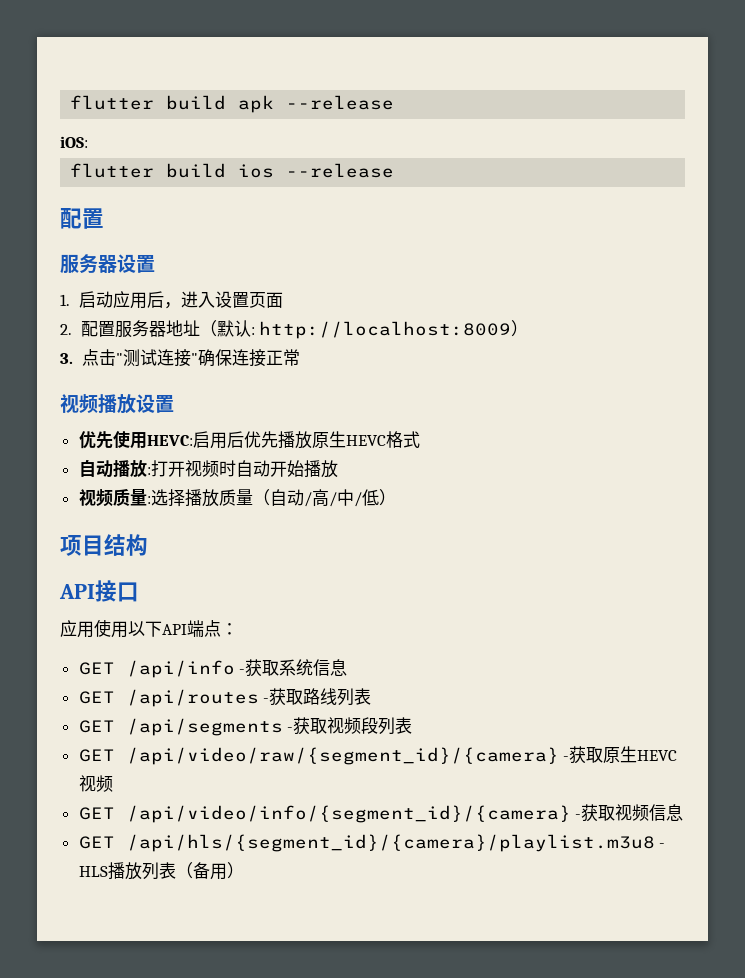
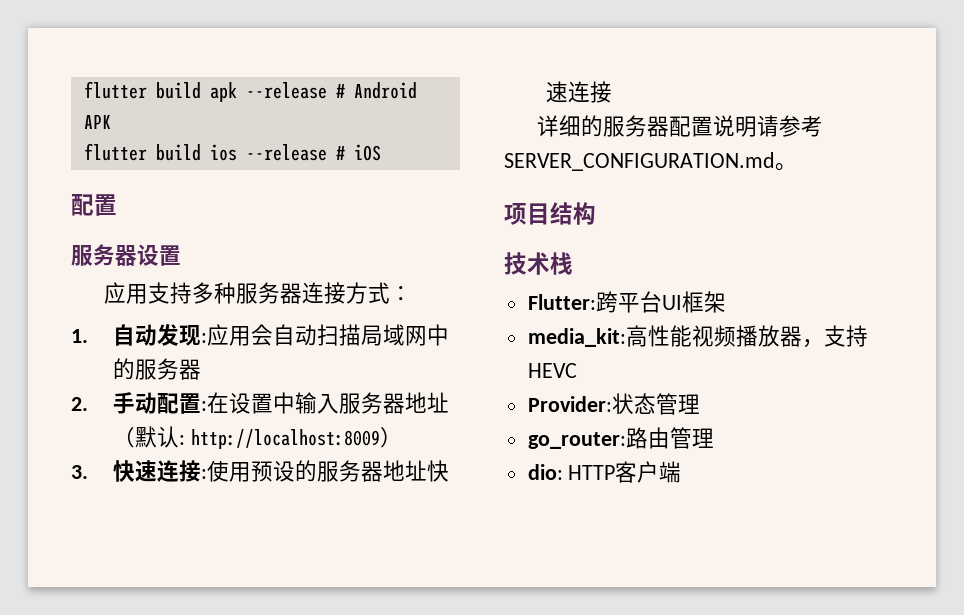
[60,136,88,148] // iOS: -> [335,82,417,99] [83,115,111,129] # Android APK
(395, 170) none -> [335,144,381,161] # iOS
[60,291,284,309] [60,321,115,337] 1.启动应用后，进入设置页面 // 2.配置 -> [103,282,412,304] [71,324,450,346] [113,358,202,380] [71,392,340,414] 应用支持多种服务器连接方式： // 1.自动发现:应用会自动扫描局域网中的服务器 // 2.手动配置:在设置中输入
[81,349,300,367] [60,394,174,414] [78,431,420,449] [78,459,338,478] [78,488,396,507] [60,534,148,556] [59,580,139,602] [60,619,238,638] [78,659,348,678] [78,688,372,707] [78,717,413,736] [78,746,678,765] [78,775,113,792] [78,804,684,823] [78,834,666,852] [78,862,244,880] 点击"测试连接"确保连接正常 // 视频播放设置 // 优先使用HEVC:启用后优先播放原生HEVC格式 // 自动播放:打开视频时自动开始播放 // 视频质量:选择播放质量（自动/高/中/低） // 项目结构 // API接口 // 应用使用以下API端点： // GET /api/info -获取系统信息 // GET /api/routes -获取路线列表 // GET /api/segments -获取视频段列表 // GET /api/video/raw/{segment_id}/{camera} -获取原生HEVC视频 // GET /api/video/info/{segment_id}/{camera} -获取视频信息 // GET /api/hls/{segment_id}/{camera}/playlist.m3u8 - HLS播放列表（备用） -> [113,460,450,482] [546,81,613,103] [536,115,823,137] [504,152,797,171] [504,202,596,225] [504,252,573,275] [527,291,726,313] [527,325,868,348] [527,363,577,378] [527,393,700,415] [527,427,714,449] [527,461,682,483] 快速连接:使用预设的服务器地址快速连接 // 详细的服务器配置说明请参考SERVER_CONFIGURATION.md。 // 项目结构 // 技术栈 // Flutter:跨平台UI框架 // media_kit:高性能视频播放器，支持HEVC // Provider:状态管理 // go_router:路由管理 // dio: HTTP客户端

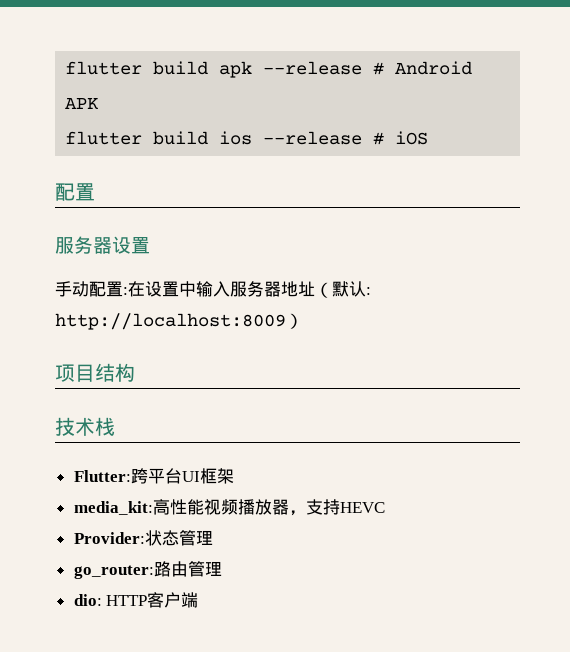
[103,282,412,304] [71,324,450,346] [113,358,202,380] [71,397,88,411] 应用支持多种服务器连接方式： // 1.自动发现:应用会自动扫描局域网中的服务器 // 2. -> (150, 245) none
[71,460,450,482] [546,81,613,103] [536,115,823,137] [504,152,797,171] // 3.快速连接:使用预设的服务器地址快速连接 // 详细的服务器配置说明请参考SERVER_CONFIGURATION.md。 -> (303, 321) none

